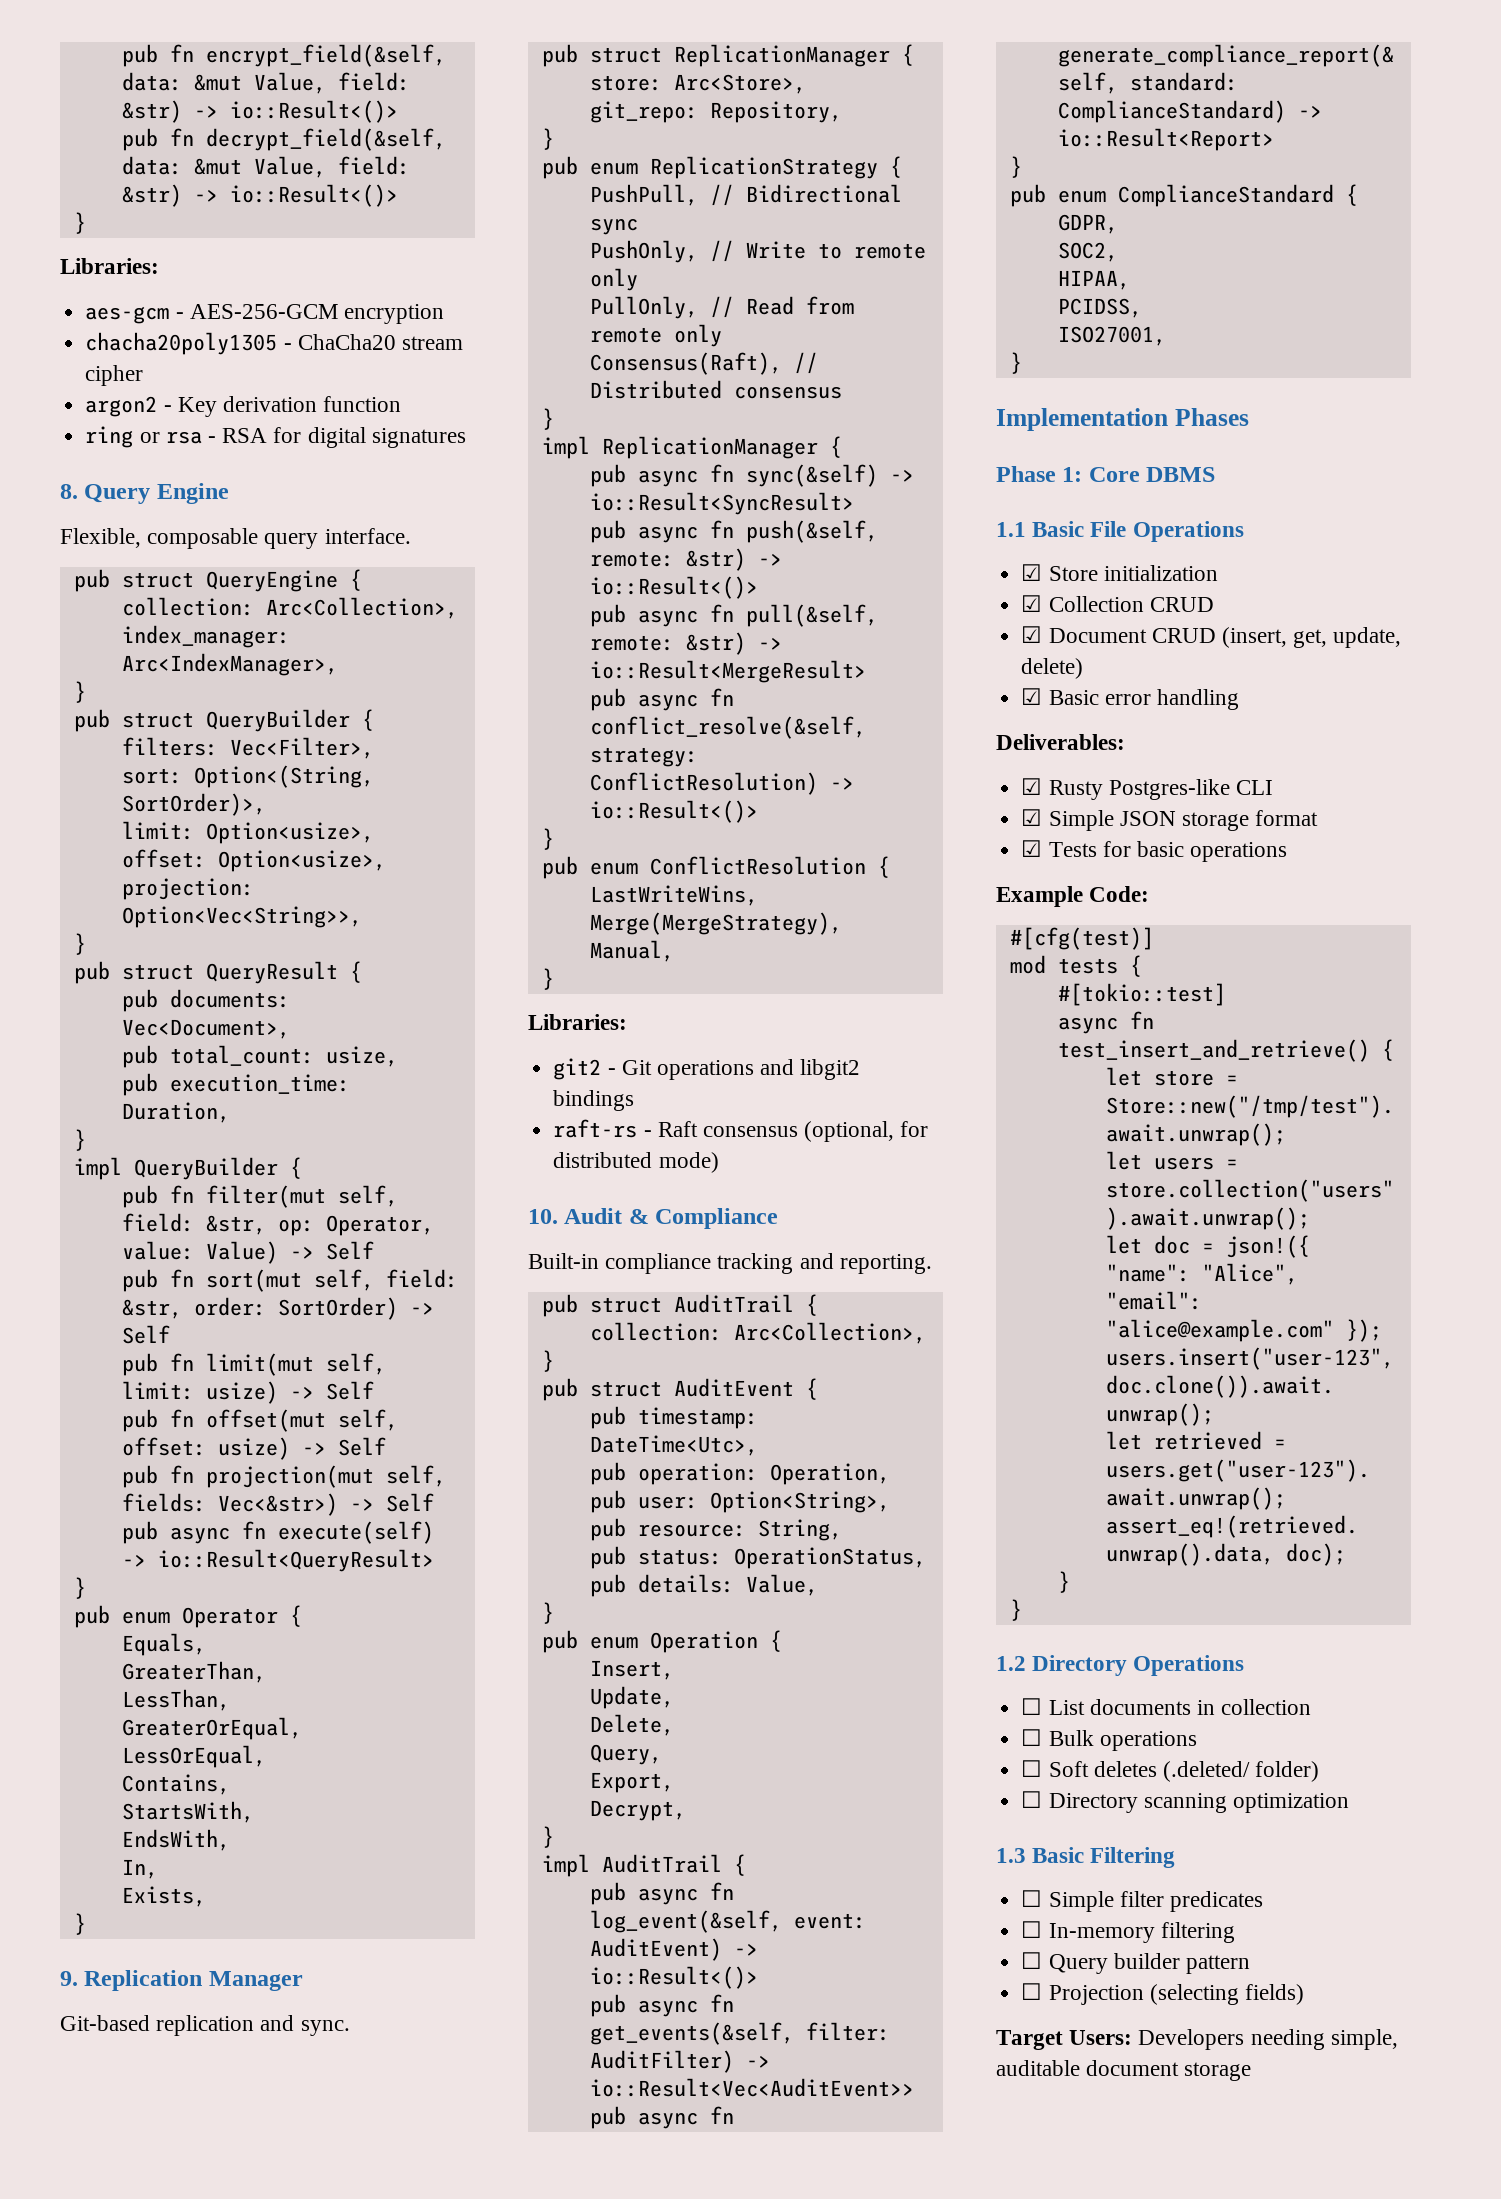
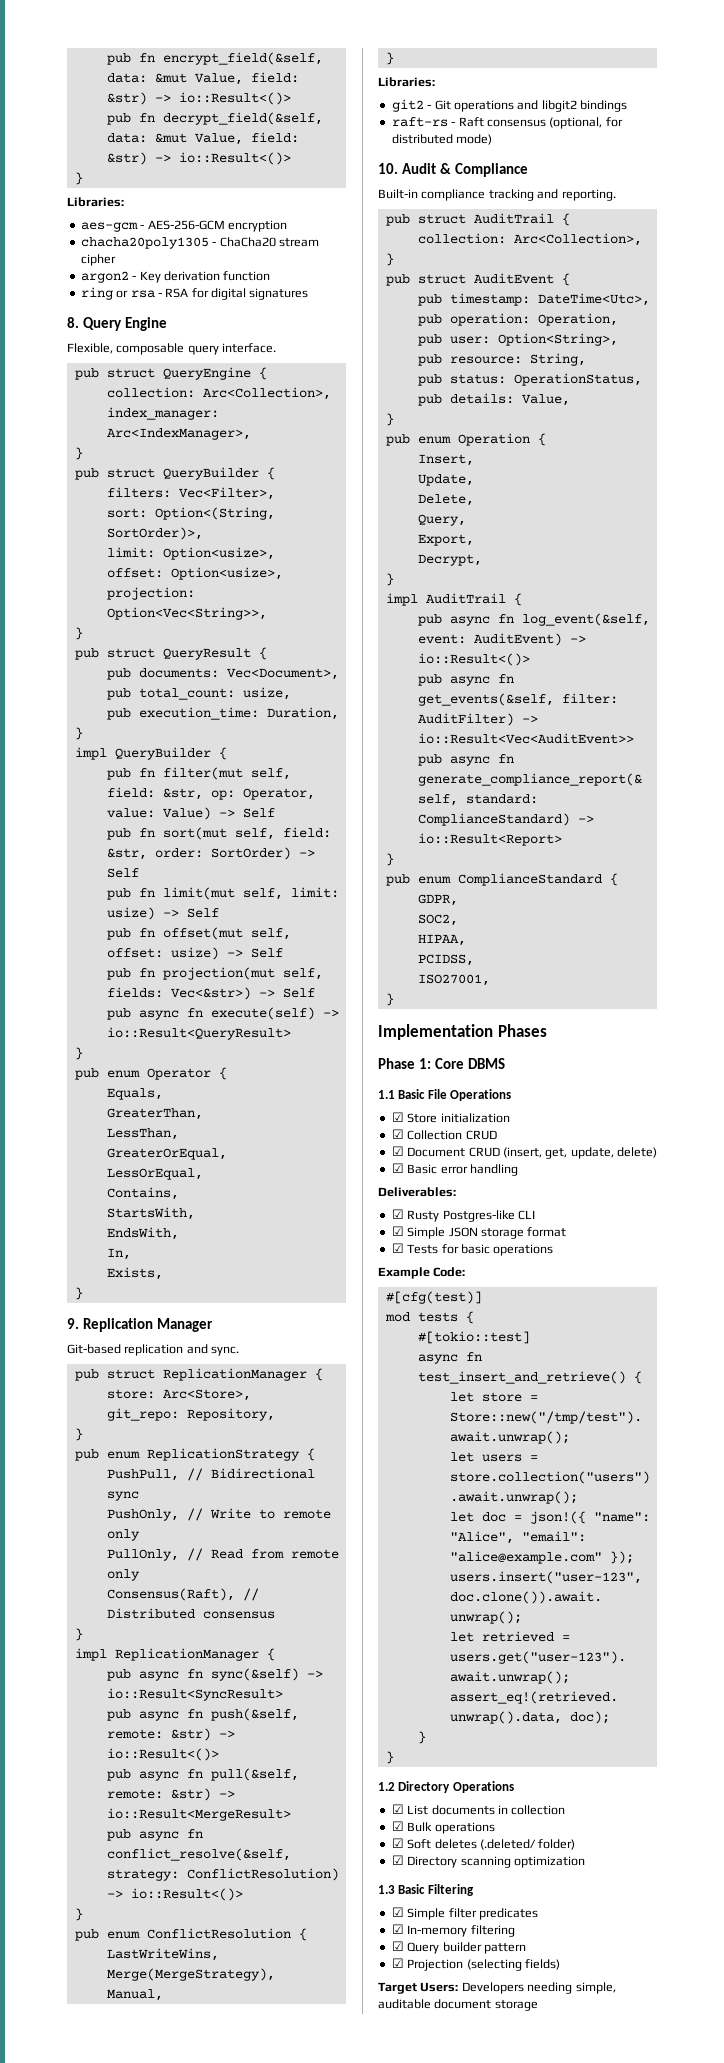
[1021,1698,1043,1715] ☐ -> [391,1804,404,1814] ☑
[1021,1729,1043,1746] ☐ -> [391,1821,404,1831] ☑
[1021,1760,1043,1777] ☐ -> [391,1838,404,1848] ☑
[1021,1791,1043,1808] ☐ -> [391,1855,404,1865] ☑
[1021,1890,1043,1907] ☐ -> [391,1907,404,1917] ☑
[1021,1921,1043,1938] ☐ -> [391,1924,404,1934] ☑
[1021,1952,1043,1969] ☐ -> [391,1941,404,1951] ☑
[1021,1983,1043,2000] ☐ -> [391,1958,404,1968] ☑

